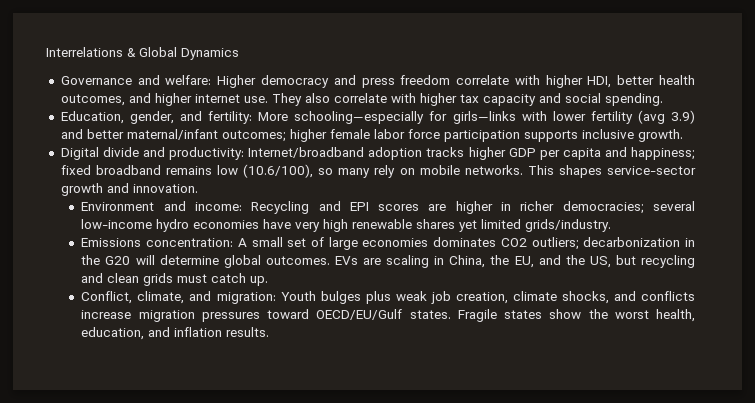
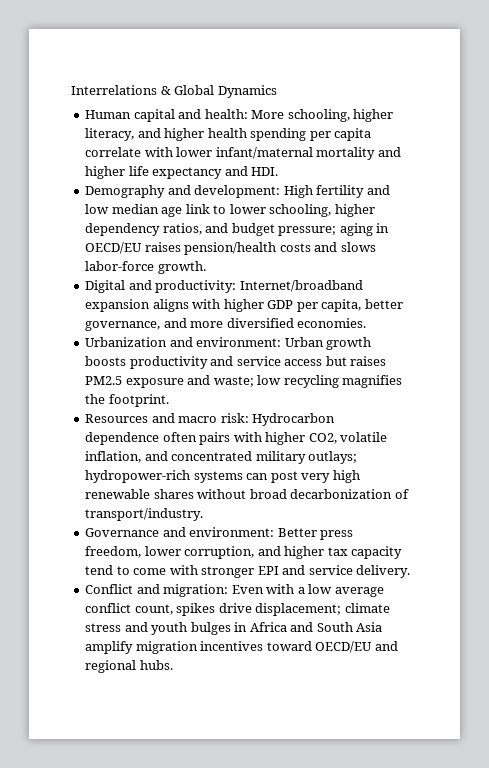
[60,75,695,88] [60,93,663,106] [60,110,695,124] [60,129,634,142] Governance and welfare: Higher democracy and press freedom correlate with higher HDI, better health outcomes, and higher internet use. They also correlate with higher tax capacity and social spending. // Education, gender, and fertility: More schooling—especially for girls—links with lower fertility (avg 3.9) and better maternal/infant outcomes; higher female labor force participation supports inclusive -> [85,109,394,122] [85,128,372,141] [85,147,401,160] [85,166,279,179] [85,185,390,198] [85,204,375,217] [85,223,390,236] [85,242,376,255] [85,261,155,271] Human capital and health: More schooling, higher literacy, and higher health spending per capita correlate with lower infant/maternal mortality and higher life expectancy and HDI. // Demography and development: High fertility and low median age link to lower schooling, higher dependency ratios, and budget pressure; aging in OECD/EU raises pension/health costs and slows labor-force
[102,147,139,157] divide -> (126, 286) none
[368,147,695,160] [60,164,697,178] [60,183,198,196] [81,201,696,214] [81,219,612,232] [81,237,695,250] [81,255,696,268] [81,273,269,286] [81,291,696,304] [81,309,695,322] [81,327,270,340] adoption tracks higher GDP per capita and happiness; fixed broadband remains low (10.6/100), so many rely on mobile networks. This shapes service-sector growth and innovation. // Environment and income: Recycling and EPI scores are higher in richer democracies; several low-income hydro economies have very high renewable shares yet limited grids/industry. // Emissions concentration: A small set of large economies dominates CO2 outliers; decarbonization in the G20 will determine global outcomes. EVs are scaling in China, the EU, and the US, but recycling and clean grids must catch up. // Conflict, climate, and migration: Youth bulges plus weak job creation, climate shocks, and conflicts increase migration pressures toward OECD/EU/Gulf states. Fragile states show the worst health, education, and inflation results. -> [85,299,403,312] [85,318,367,331] [85,337,372,350] [85,356,387,369] [85,375,403,388] [85,394,169,407] [85,413,336,426] [85,432,388,445] [85,451,358,464] [85,470,360,483] [85,489,409,499] [85,508,204,521] [85,527,354,540] [85,546,403,559] [85,565,411,578] [85,584,384,597] [85,603,390,616] [85,622,383,635] [85,641,398,654] [85,660,173,673] expansion aligns with higher GDP per capita, better governance, and more diversified economies. // Urbanization and environment: Urban growth boosts productivity and service access but raises PM2.5 exposure and waste; low recycling magnifies the footprint. // Resources and macro risk: Hydrocarbon dependence often pairs with higher CO2, volatile inflation, and concentrated military outlays; hydropower-rich systems can post very high renewable shares without broad decarbonization of transport/industry. // Governance and environment: Better press freedom, lower corruption, and higher tax capacity tend to come with stronger EPI and service delivery. // Conflict and migration: Even with a low average conflict count, spikes drive displacement; climate stress and youth bulges in Africa and South Asia amplify migration incentives toward OECD/EU and regional hubs.

